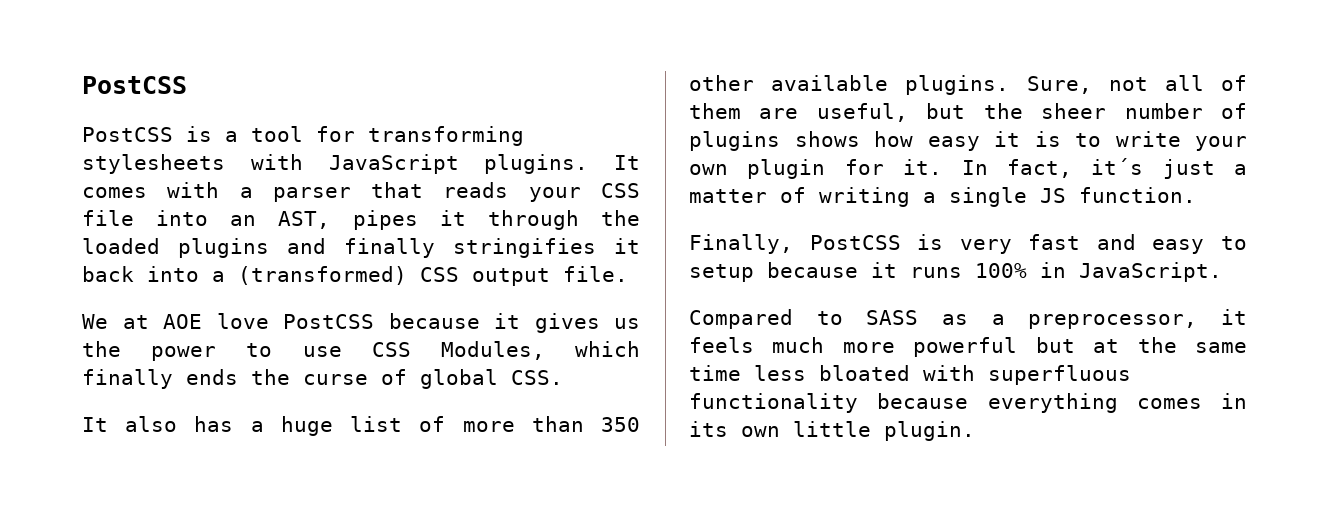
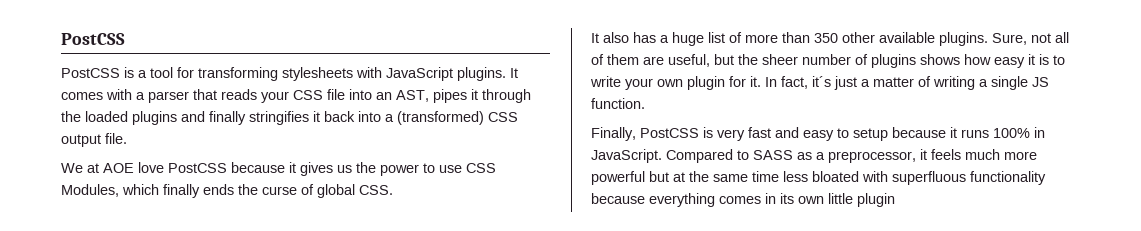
(1222, 272) // -> (662, 156) none
[884,421,975,441] plugin. -> [857,193,895,207] plugin

